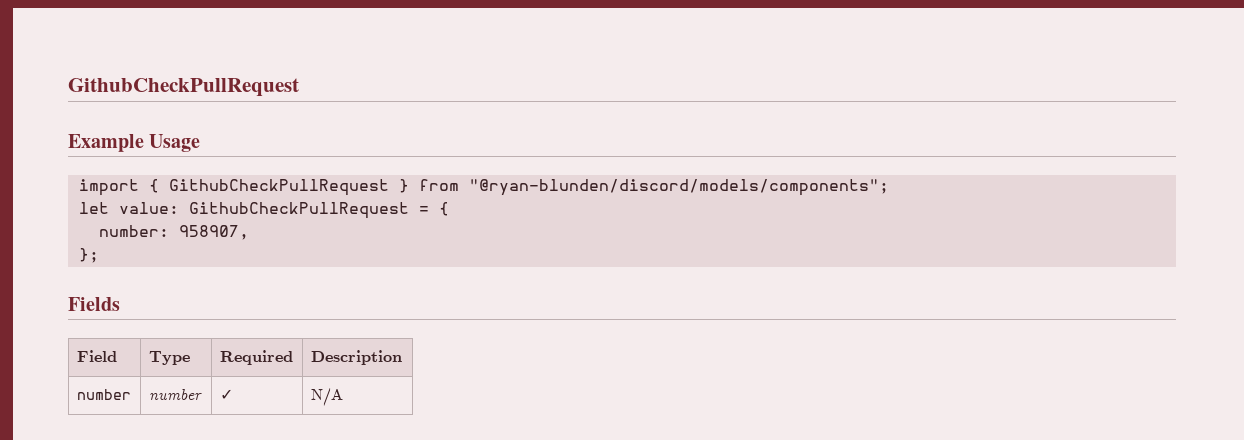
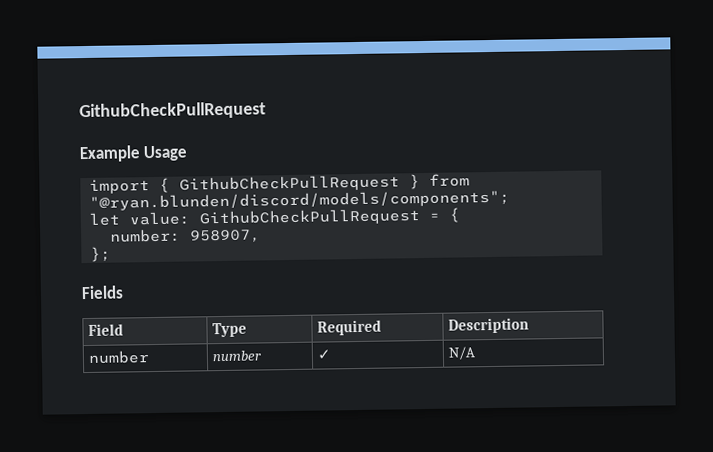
[468,179,889,196] "@ryan-blunden/discord/models/components"; -> [88,189,510,211] "@ryan.blunden/discord/models/components";

